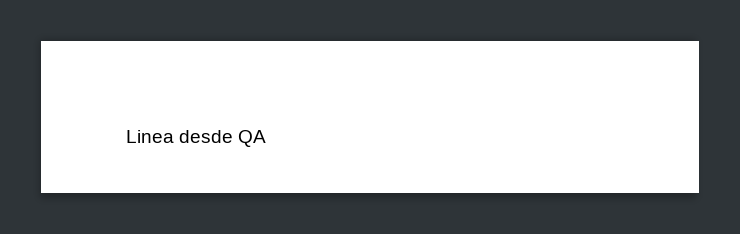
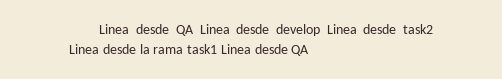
[126,130,267,147] Linea desde QA -> [99,24,433,36] [69,44,310,56] Linea desde QA Linea desde develop Linea desde task2 Linea desde la rama task1 Linea desde QA

